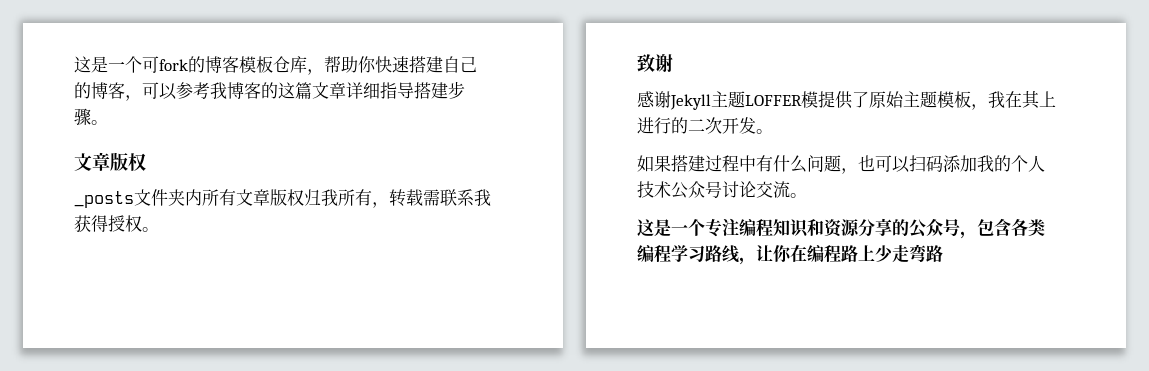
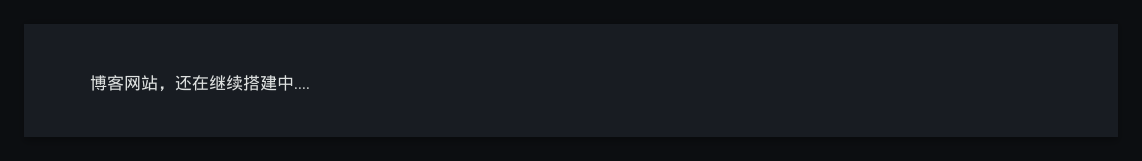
[74,56,477,75] [74,81,465,101] [74,108,108,126] [74,152,146,171] [74,189,491,208] [74,215,159,232] [637,54,673,72] [637,90,1056,110] [637,117,773,134] [637,155,1045,174] [637,181,807,199] [637,218,1045,239] [637,244,943,265] 这是一个可fork的博客模板仓库，帮助你快速搭建自己的博客，可以参考我博客的这篇文章详细指导搭建步骤。 // 文章版权 // _posts文件夹内所有文章版权归我所有，转载需联系我获得授权。 // 致谢 // 感谢Jekyll主题LOFFER模提供了原始主题模板，我在其上进行的二次开发。 // 如果搭建过程中有什么问题，也可以扫码添加我的个人技术公众号讨论交流。 // 这是一个专注编程知识和资源分享的公众号，包含各类编程学习路线，让你在编程路上少走弯路 -> [90,75,310,92] 博客网站，还在继续搭建中....

